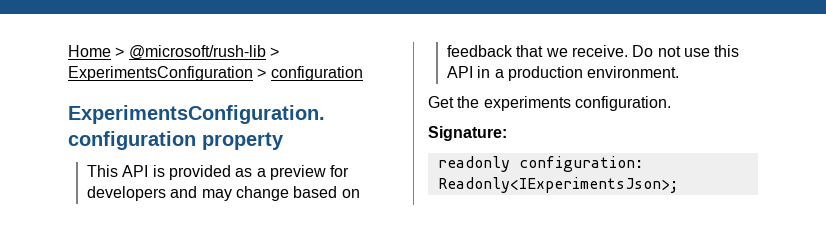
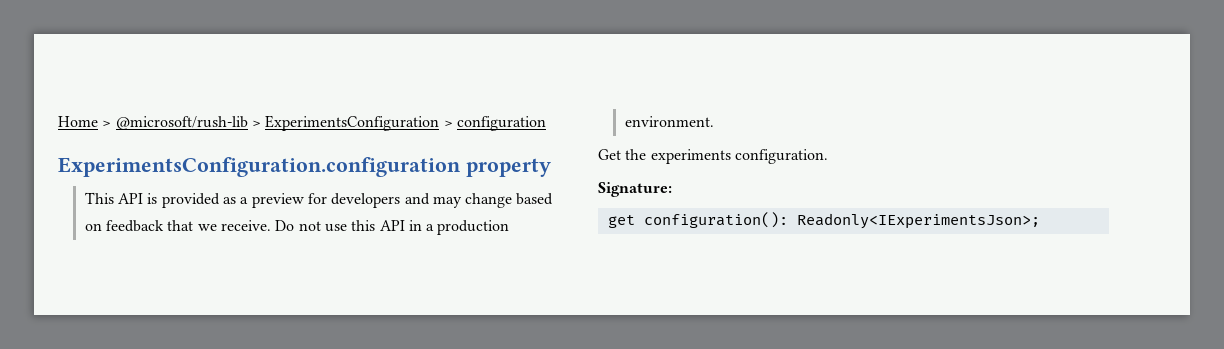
[437,156,643,172] readonly configuration: -> [607,212,788,228] get configuration():

